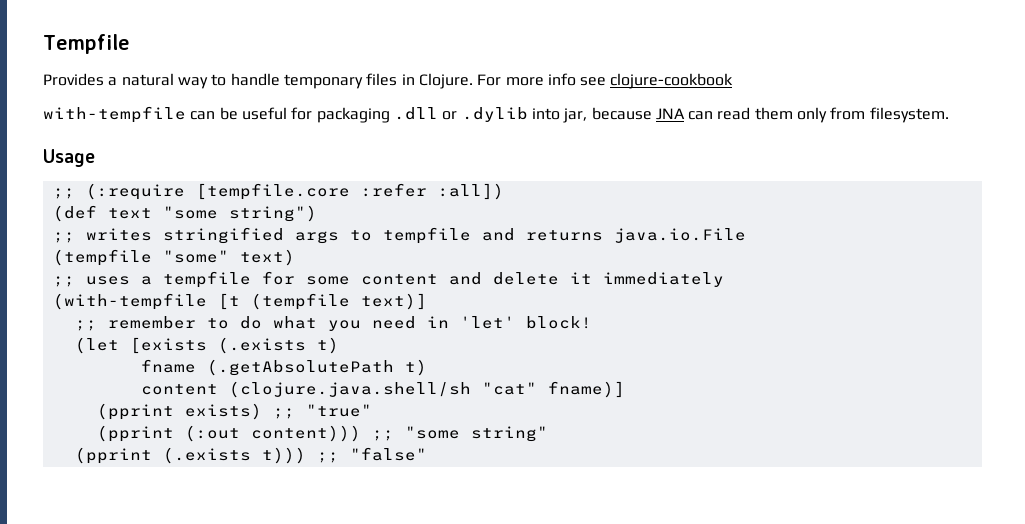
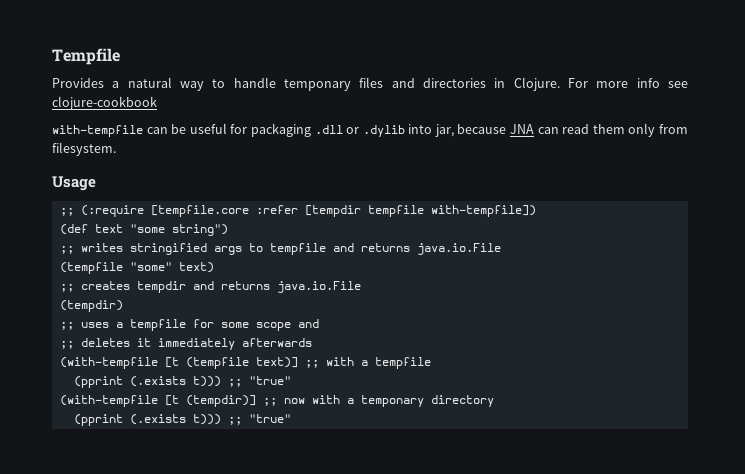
(398, 79) none -> [391,78,486,88] and directories
[437,183,504,200] :all]) -> [304,205,536,217] [tempdir tempfile with-tempfile])
(295, 257) none -> [59,281,361,293] [59,300,123,312] // ;; creates tempdir and returns java.io.File // (tempdir)
[360,272,559,285] content and delete -> [255,319,319,331] [59,338,130,349] scope and // ;; deletes
(724, 279) none -> [241,338,312,347] afterwards
[74,316,592,331] [74,337,339,354] [140,359,427,376] [140,381,625,398] [96,403,372,420] [96,425,548,442] [74,447,427,464] // ;; remember to do what you need in 'let' block! // (let [exists (.exists t) // fname (.getAbsolutePath t) // content (clojure.java.shell/sh "cat" fname)] // (pprint exists) ;; "true" // (pprint (:out content))) ;; "some string" // (pprint (.exists t))) ;; "false" -> [304,357,431,369] [73,376,291,388] [59,395,494,407] [73,414,291,426] ;; with a tempfile // (pprint (.exists t))) ;; "true" // (with-tempfile [t (tempdir)] ;; now with a temponary directory // (pprint (.exists t))) ;; "true"

